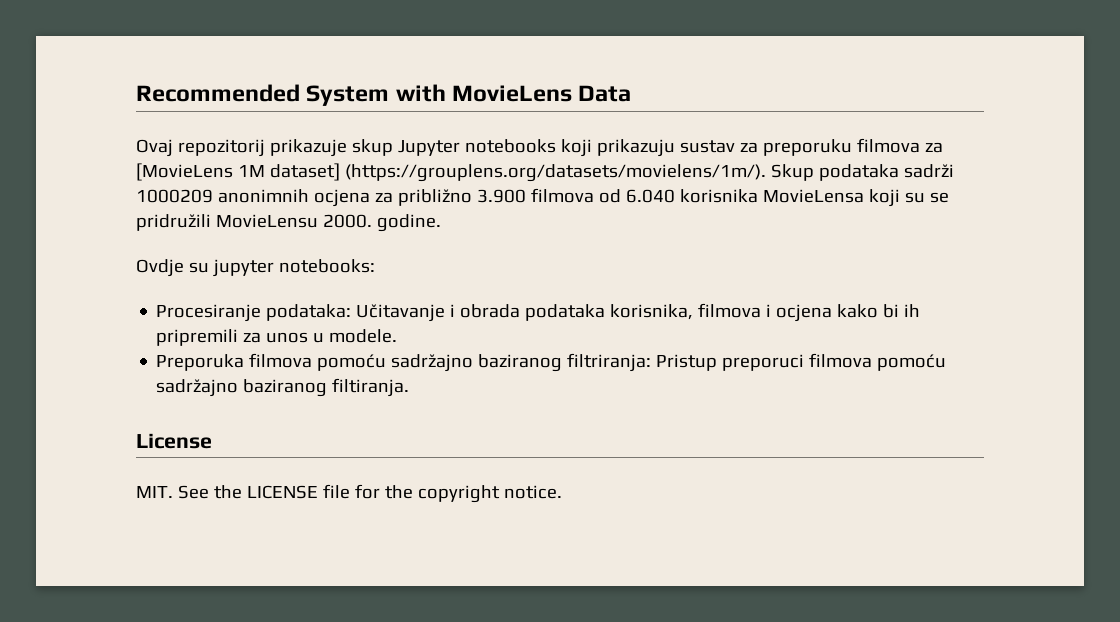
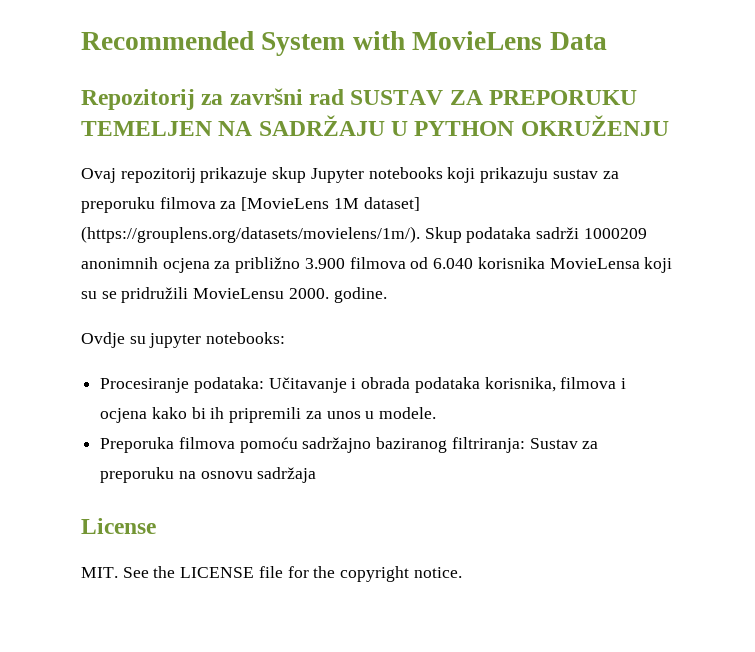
(632, 93) none -> [81,88,638,110] [81,115,669,136] // Repozitorij za završni rad SUSTAV ZA PREPORUKU TEMELJEN NA SADRŽAJU U PYTHON OKRUŽENJU
[656,353,947,371] [156,378,410,397] Pristup preporuci filmova pomoću sadržajno baziranog filtiranja. -> [529,438,599,449] [100,467,317,483] Sustav za preporuku na osnovu sadržaja

